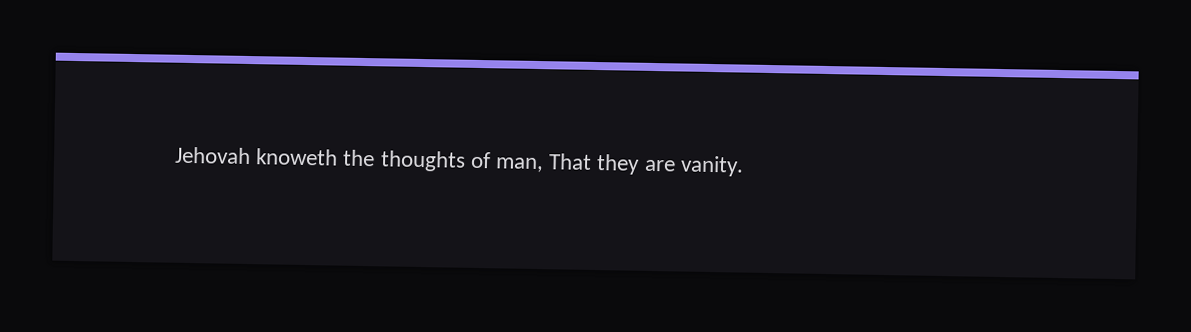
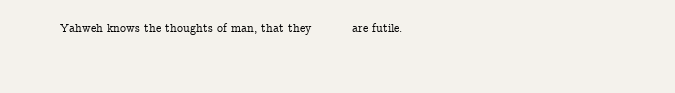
[174,146,339,166] Jehovah knoweth -> [60,24,140,32] Yahweh knows
[548,153,593,170] That -> [261,24,284,32] that
[679,155,744,177] vanity. -> [372,23,402,32] futile.

